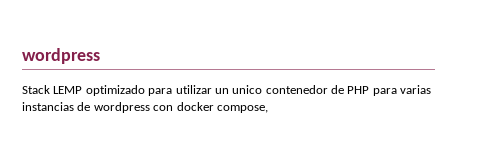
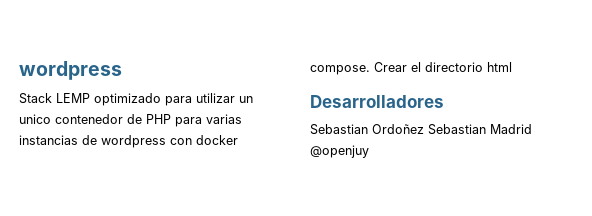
[216,105,268,113] compose, -> [310,62,512,75] [310,95,444,108] [310,124,532,135] [310,145,369,158] compose. Crear el directorio html // Desarrolladores // Sebastian Ordoñez Sebastian Madrid @openjuy

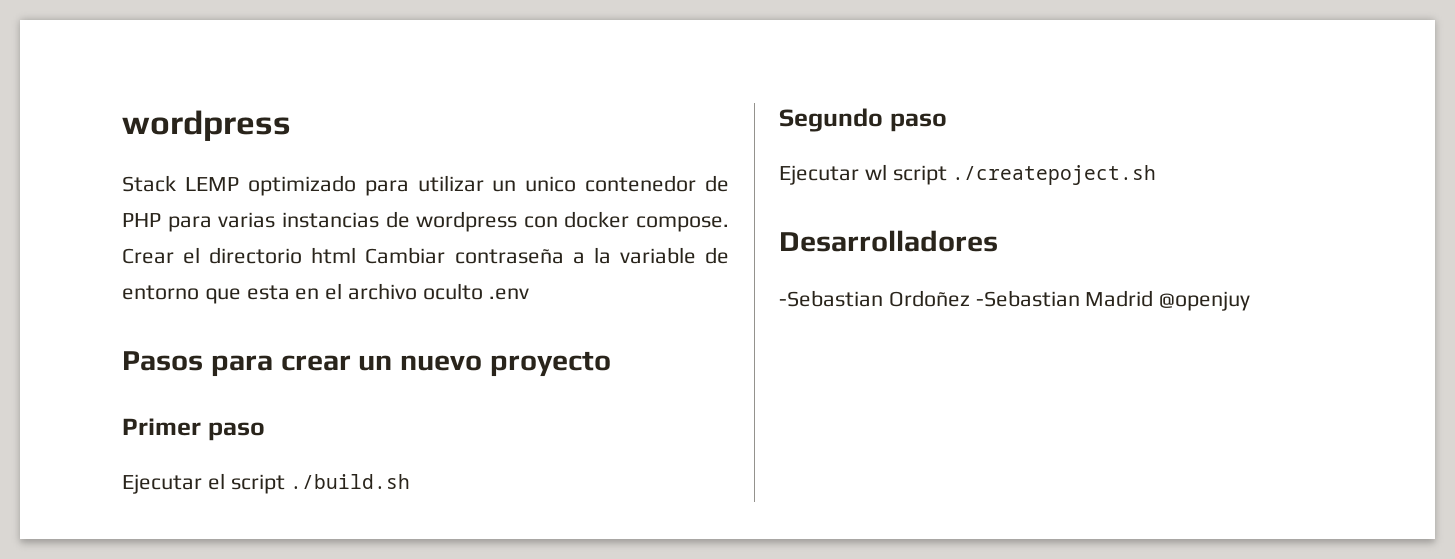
[310,95,444,108] [310,124,486,135] // Desarrolladores // Sebastian Ordoñez Sebastian -> [365,247,729,264] [122,283,529,304] [122,351,612,377] [122,418,265,441] [122,473,411,494] [779,108,947,132] [779,164,1157,185] [779,230,998,252] [779,290,1080,307] Cambiar contraseña a la variable de entorno que esta en el archivo oculto .env // Pasos para crear un nuevo proyecto // Primer paso // Ejecutar el script ./build.sh // Segundo paso // Ejecutar wl script ./createpoject.sh // Desarrolladores // -Sebastian Ordoñez -Sebastian

